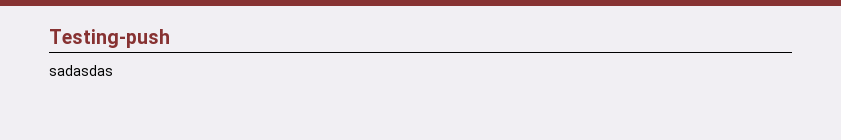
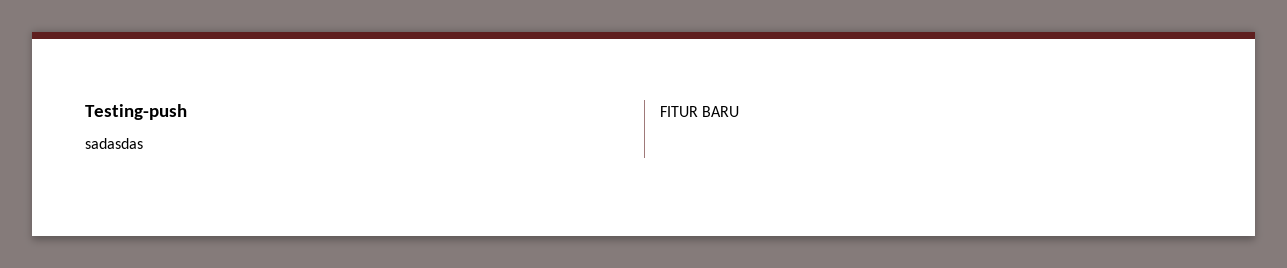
(113, 70) none -> [660,106,740,117] // FITUR BARU

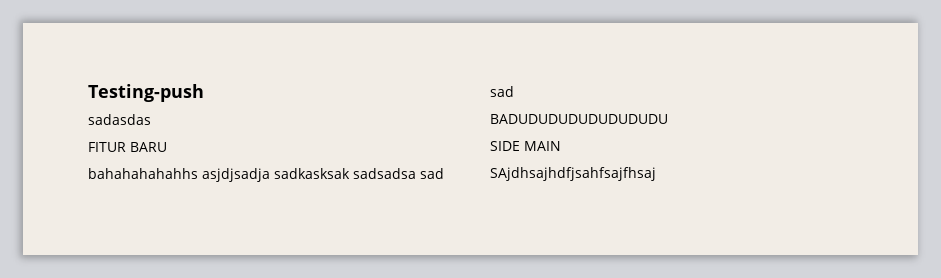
(740, 111) none -> [88,168,444,182] [490,86,514,97] [490,114,668,124] [490,141,561,151] [490,167,656,181] // bahahahahahhs asjdjsadja sadkasksak sadsadsa sad sad // BADUDUDUDUDUDUDUDU // SIDE MAIN // SAjdhsajhdfjsahfsajfhsaj

